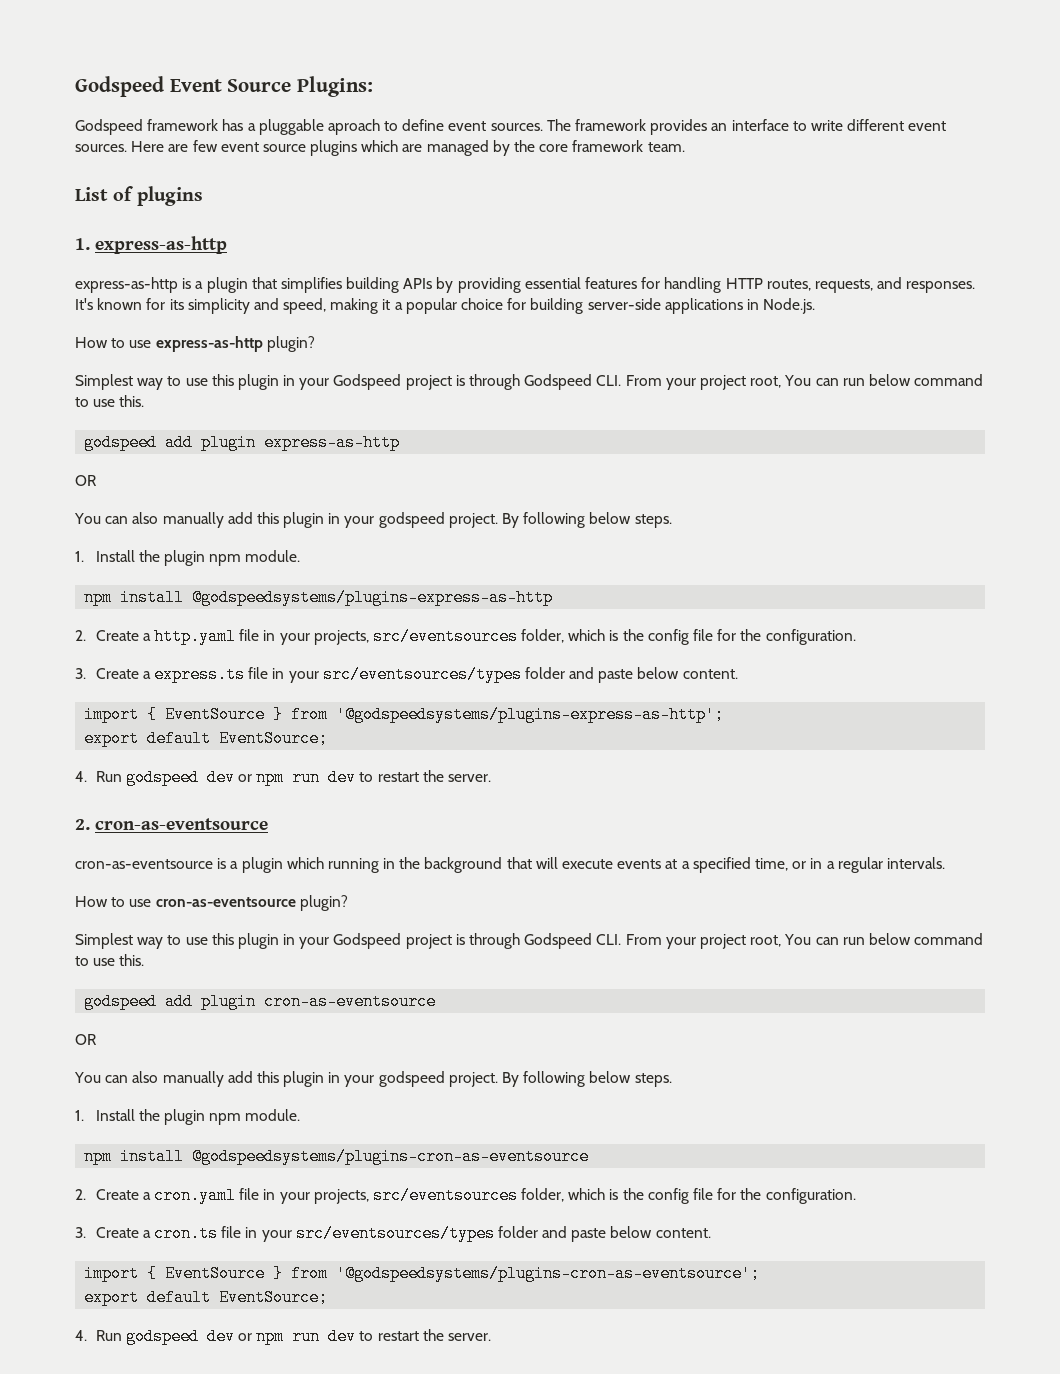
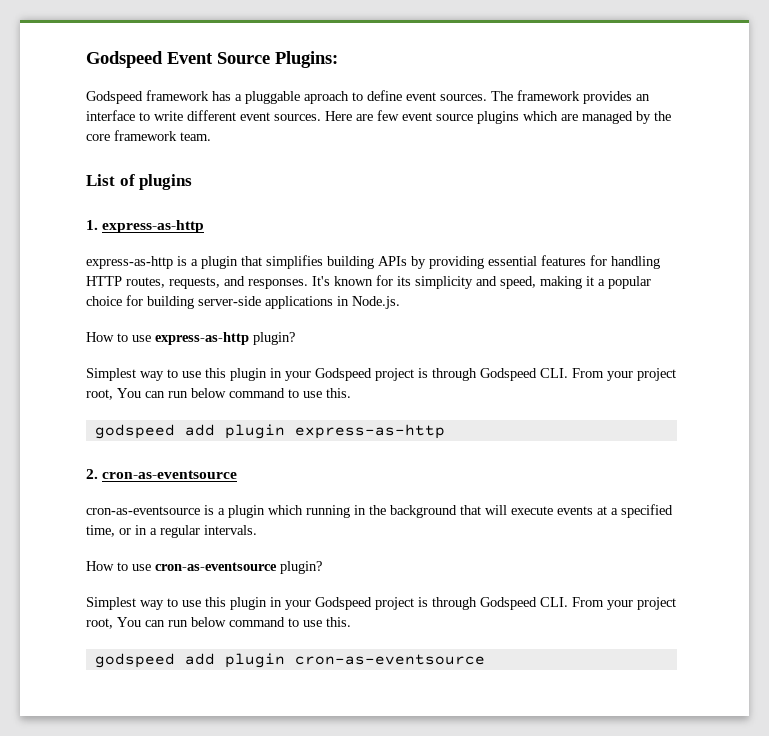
[75,475,97,486] [74,512,672,528] [75,550,301,566] [84,589,554,606] [75,628,856,645] [75,666,738,683] [84,706,725,723] [84,730,329,747] [75,769,491,786] // OR // You can also manually add this plugin in your godspeed project. By following below steps. // 1. Install the plugin npm module. // npm install @godspeedsystems/plugins-express-as-http // 2. Create a http.yaml file in your projects, src/eventsources folder, which is the config file for the configuration. // 3. Create a express.ts file in your src/eventsources/types folder and paste below content. // import { EventSource } from '@godspeedsystems/plugins-express-as-http'; // export default EventSource; // 4. Run godspeed dev or npm run dev to restart the server. -> (445, 431) none
[75,1034,97,1045] [74,1071,672,1087] [75,1109,301,1125] [84,1148,590,1165] [75,1187,856,1204] [75,1225,711,1242] [84,1265,761,1282] [84,1289,329,1306] [75,1328,491,1345] // OR // You can also manually add this plugin in your godspeed project. By following below steps. // 1. Install the plugin npm module. // npm install @godspeedsystems/plugins-cron-as-eventsource // 2. Create a cron.yaml file in your projects, src/eventsources folder, which is the config file for the configuration. // 3. Create a cron.ts file in your src/eventsources/types folder and paste below content. // import { EventSource } from '@godspeedsystems/plugins-cron-as-eventsource'; // export default EventSource; // 4. Run godspeed dev or npm run dev to restart the server. -> (485, 659) none

